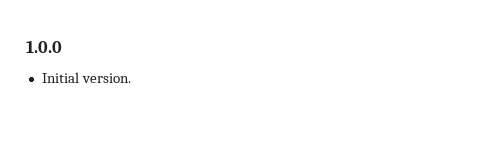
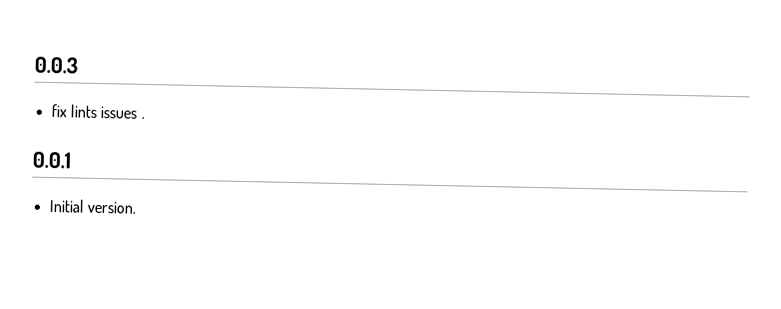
[26,40,62,53] 1.0.0 -> [34,56,78,74] [50,103,145,119] [32,151,71,169] 0.0.3 // fix lints issues . // 0.0.1

